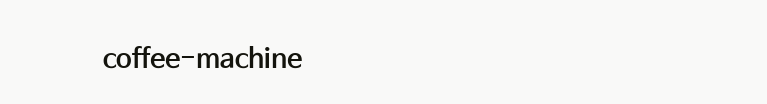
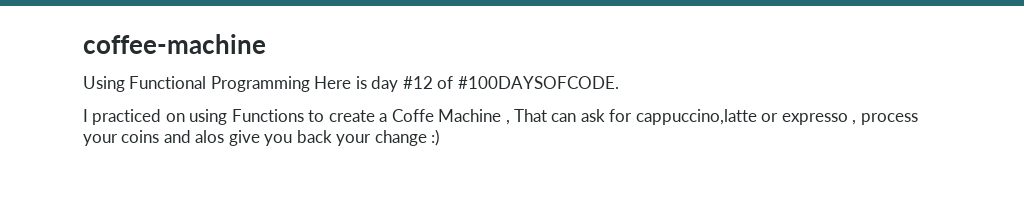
(302, 57) none -> [83,76,619,92] [83,109,918,125] [83,129,441,146] // Using Functional Programming Here is day #12 of #100DAYSOFCODE. // I practiced on using Functions to create a Coffe Machine , That can ask for cappuccino,latte or expresso , process your coins and alos give you back your change :)

